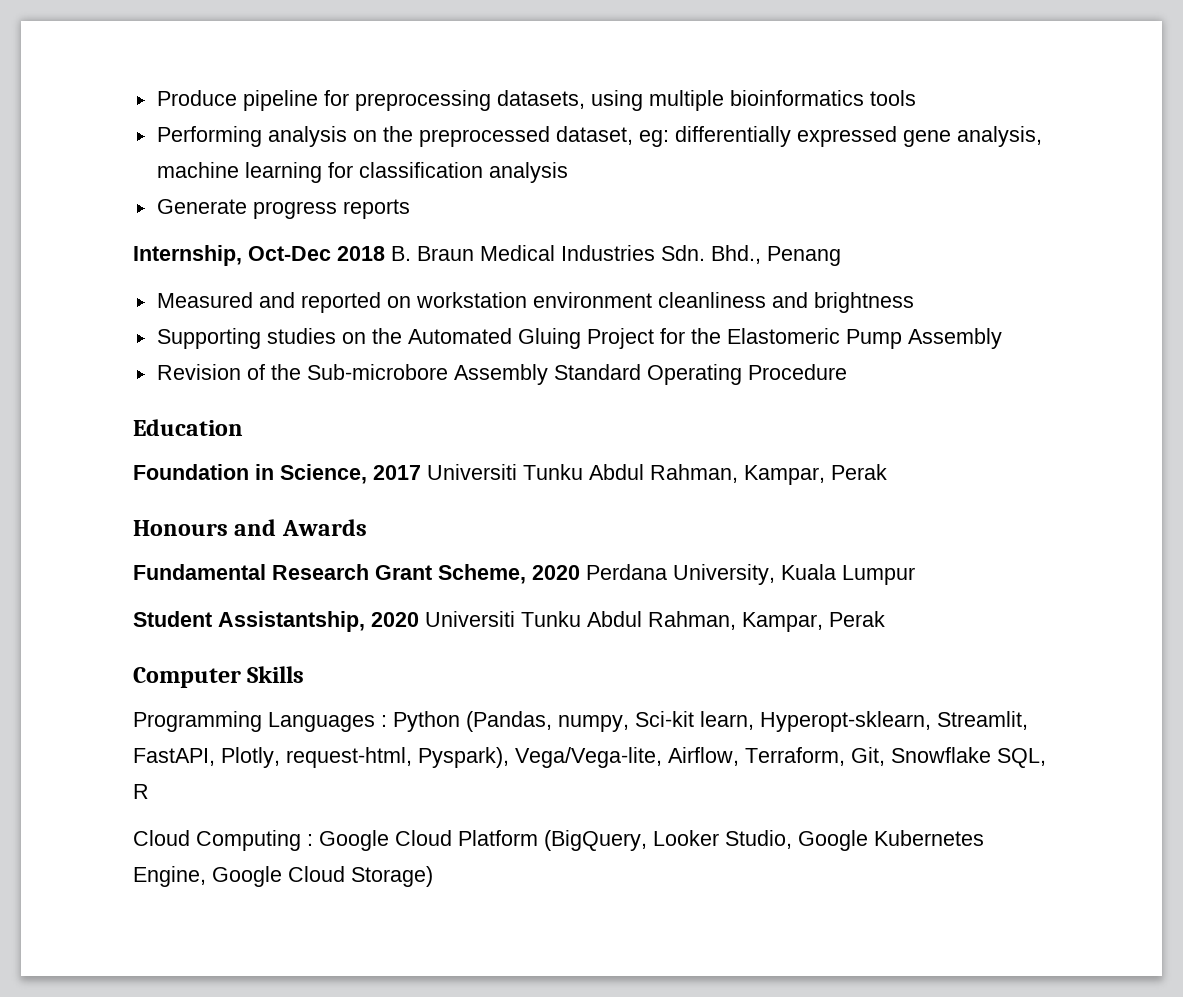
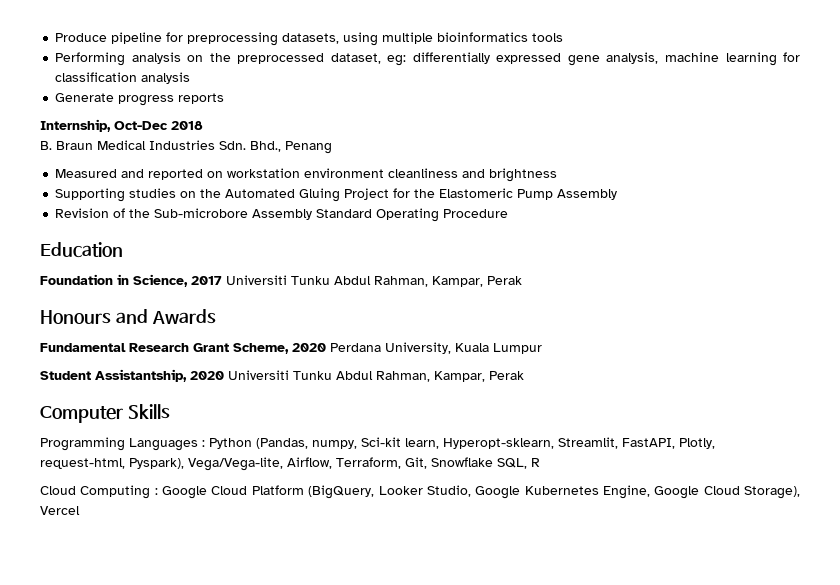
(385, 253) none -> (203, 125) //
[351,866,433,887] Storage) -> [744,486,800,499] [40,506,80,515] Storage), Vercel

